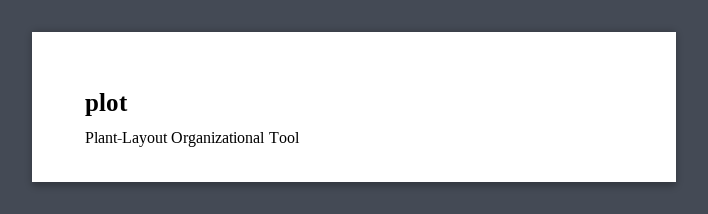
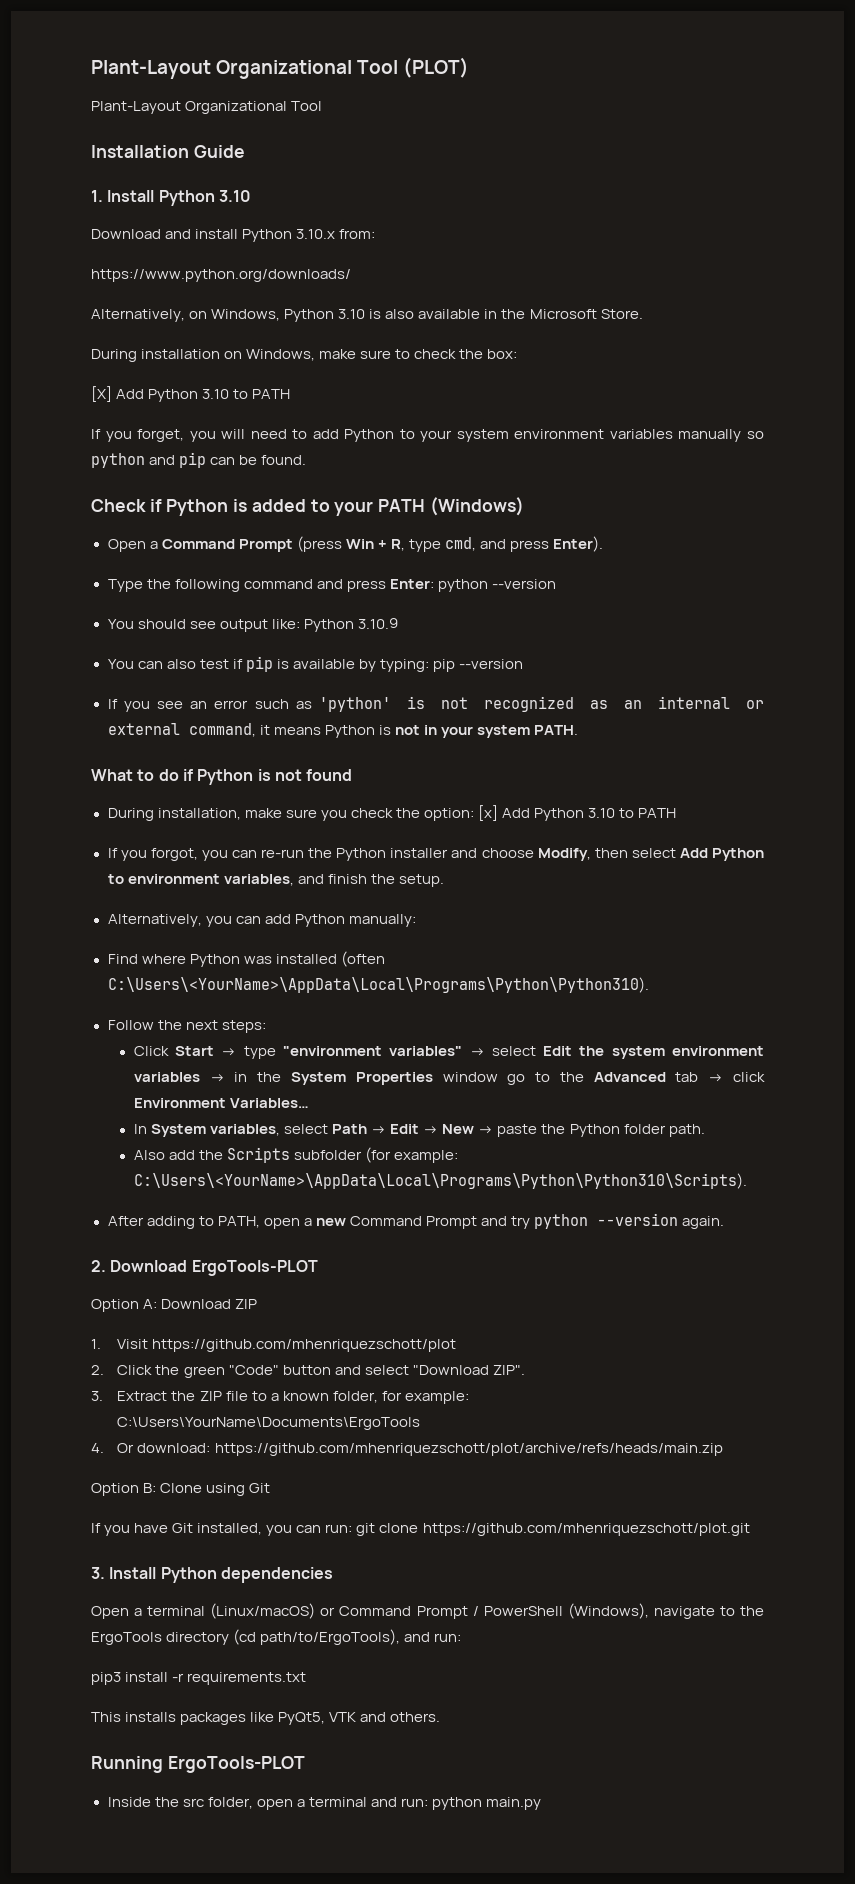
[85,93,128,116] [85,132,300,147] plot // Plant-Layout Organizational Tool -> [91,57,470,79] [91,101,323,114] [91,145,245,158] [91,190,251,206] [91,229,376,242] [91,269,351,282] [91,309,643,322] [91,349,518,362] [91,386,291,402] [91,429,764,442] [91,452,307,468] [91,497,524,516] [107,536,604,552] [107,579,556,592] [107,618,398,632] [107,656,524,672] [107,696,764,712] [107,723,578,738] [91,769,353,785] [107,805,677,821] [107,848,765,861] [107,874,444,887] [107,914,416,927] [107,951,385,967] [107,977,649,993] [107,1020,266,1033] [133,1046,764,1059] [133,1072,766,1085] [133,1098,309,1108] [133,1124,705,1137] [133,1147,459,1163] [133,1173,747,1189] [107,1213,725,1229] [91,1260,318,1276] [91,1299,258,1312] [91,1339,457,1352] [91,1365,525,1378] [91,1391,469,1404] [117,1417,421,1430] [91,1443,723,1456] [91,1483,271,1496] [91,1523,750,1536] [91,1567,333,1583] [91,1603,765,1619] [91,1629,462,1645] [91,1672,307,1685] [91,1712,441,1725] [91,1756,305,1773] [107,1797,541,1810] Plant-Layout Organizational Tool (PLOT) // Plant-Layout Organizational Tool // Installation Guide // 1. Install Python 3.10 // Download and install Python 3.10.x from: // https://www.python.org/downloads/ // Alternatively, on Windows, Python 3.10 is also available in the Microsoft Store. // During installation on Windows, make sure to check the box: // [X] Add Python 3.10 to PATH // If you forget, you will need to add Python to your system environment variables manually so python and pip can be found. // Check if Python is added to your PATH (Windows) // Open a Command Prompt (press Win + R, type cmd, and press Enter). // Type the following command and press Enter: python --version // You should see output like: Python 3.10.9 // You can also test if pip is available by typing: pip --version // If you see an error such as 'python' is not recognized as an internal or external command, it means Python is not in your system PATH. // What to do if Python is not found // During installation, make sure you check the option: [x] Add Python 3.10 to PATH // If you forgot, you can re-run the Python installer and choose Modify, then select Add Python to environment variables, and finish the setup. // Alternatively, you can add Python manually: // Find where Python was installed (often C:\Users\<YourName>\AppData\Local\Programs\Python\Python310). // Follow the next steps: // Click Start → type "environment variables" → select Edit the system environment variables → in the System Properties window go to the Advanced tab → click Environment Variables… // In System variables, select Path → Edit → New → paste the Python folder path. // Also add the Scripts subfolder (for example: C:\Users\<YourName>\AppData\Local\Programs\Python\Python310\Scripts). // After adding to PATH, open a new Command Prompt and try python --version again. // 2. Download ErgoTools-PLOT // Option A: Download ZIP // 1. Visit https://github.com/mhenriquezschott/plot // 2. Click the green "Code" button and select "Download ZIP". // 3. Extract the ZIP file to a known folder, for example: C:\Users\YourName\Documents\ErgoTools // 4. Or download: https://github.com/mhenriquezschott/plot/archive/refs/heads/main.zip // Option B: Clone using Git // If you have Git installed, you can run: git clone https://github.com/mhenriquezschott/plot.git // 3. Install Python dependencies // Open a terminal (Linux/macOS) or Command Prompt / PowerShell (Windows), navigate to the ErgoTools directory (cd path/to/ErgoTools), and run: // pip3 install -r requirements.txt // This installs packages like PyQt5, VTK and others. // Running ErgoTools-PLOT // Inside the src folder, open a terminal and run: python main.py

